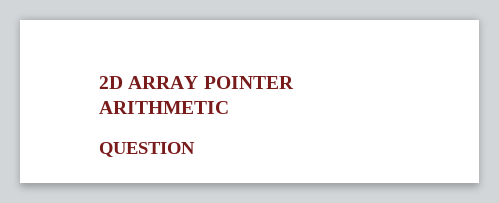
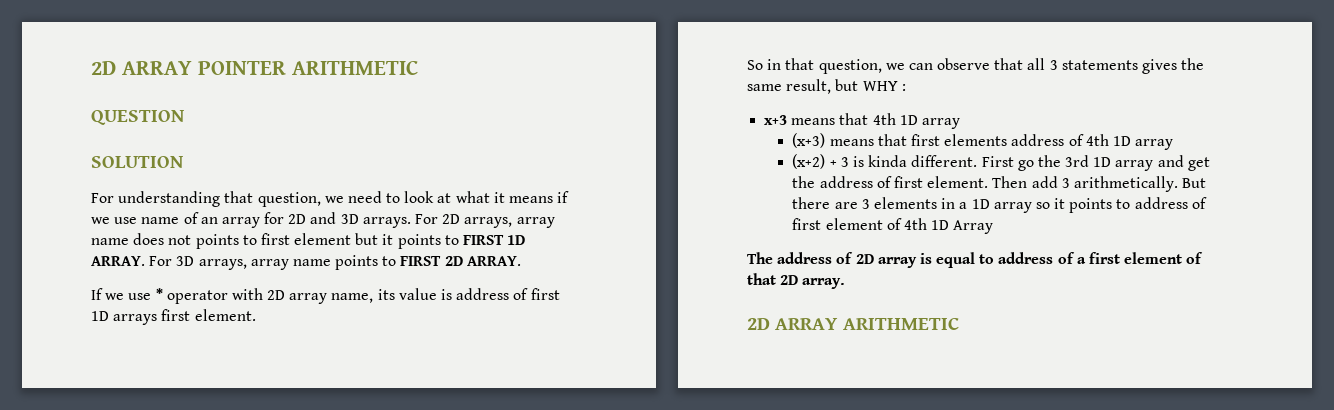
(195, 149) none -> [91,156,183,168] [91,191,570,207] [91,212,555,228] [91,233,526,249] [91,255,521,270] [91,288,560,304] [91,309,256,325] [747,58,1205,74] [747,79,906,94] [764,113,960,129] [792,133,1174,150] [792,154,1210,171] [792,176,1207,192] [792,197,1207,213] [792,218,994,234] [747,252,1204,268] [747,273,846,289] [747,317,959,330] // SOLUTION // For understanding that question, we need to look at what it means if we use name of an array for 2D and 3D arrays. For 2D arrays, array name does not points to first element but it points to FIRST 1D ARRAY. For 3D arrays, array name points to FIRST 2D ARRAY. // If we use * operator with 2D array name, its value is address of first 1D arrays first element. // So in that question, we can observe that all 3 statements gives the same result, but WHY : // x+3 means that 4th 1D array // (x+3) means that first elements address of 4th 1D array // (x+2) + 3 is kinda different. First go the 3rd 1D array and get the address of first element. Then add 3 arithmetically. But there are 3 elements in a 1D array so it points to address of first element of 4th 1D Array // The address of 2D array is equal to address of a first element of that 2D array. // 2D ARRAY ARITHMETIC

